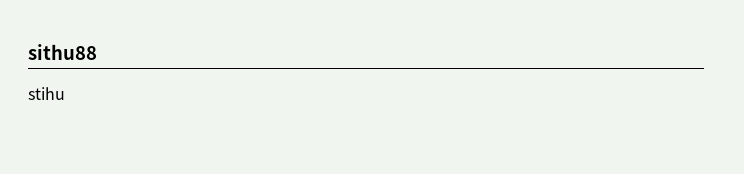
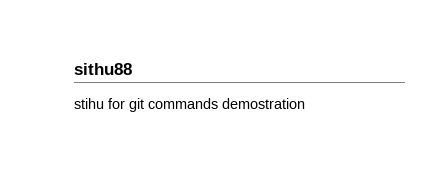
(65, 93) none -> [108,98,305,112] for git commands demostration

